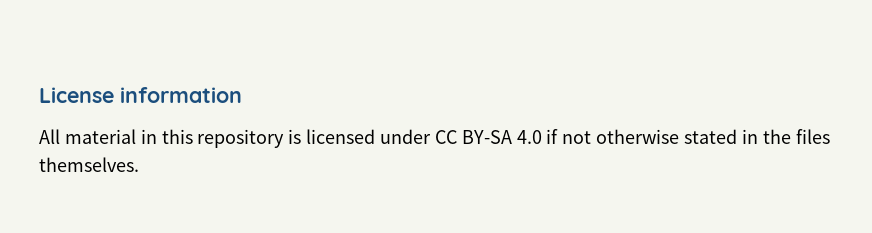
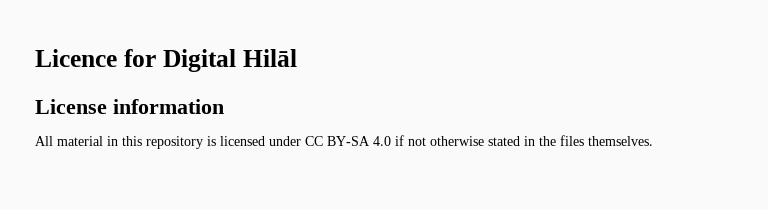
(39, 95) none -> [35,49,297,72] Licence for Digital Hilāl //

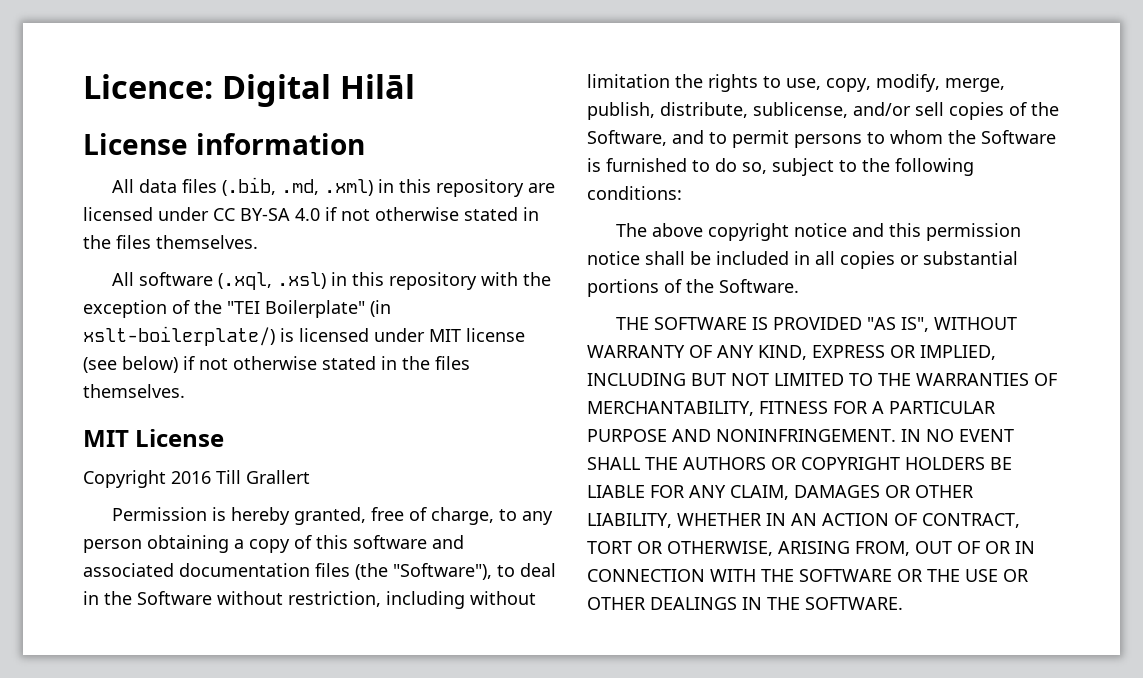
[35,49,156,67] Licence for -> [83,74,213,99] Licence:
[57,136,216,149] material in this repository is -> [138,177,555,197] data files (.bib, .md, .xml) in this repository are
(653, 141) none -> [111,272,551,290] [83,300,391,318] [83,326,525,346] [83,356,470,373] [83,384,185,398] [83,429,225,447] [83,470,310,488] [111,507,553,525] [83,535,464,553] [83,563,556,580] [83,591,536,609] [587,74,1005,92] [587,102,1059,120] [587,130,1056,148] [587,158,974,176] [587,186,682,200] [615,223,1021,241] [587,251,1018,269] [587,279,799,297] [615,317,1017,332] [587,345,996,360] [587,373,1057,386] [587,401,995,416] [587,429,1014,442] [587,457,1012,470] [587,485,973,500] [587,513,1020,528] [587,541,1035,556] [587,569,1028,582] [587,597,903,610] // All software (.xql, .xsl) in this repository with the exception of the "TEI Boilerplate" (in xslt-boilerplate/) is licensed under MIT license (see below) if not otherwise stated in the files themselves. // MIT License // Copyright 2016 Till Grallert // Permission is hereby granted, free of charge, to any person obtaining a copy of this software and associated documentation files (the "Software"), to deal in the Software without restriction, including without limitation the rights to use, copy, modify, merge, publish, distribute, sublicense, and/or sell copies of the Software, and to permit persons to whom the Software is furnished to do so, subject to the following conditions: // The above copyright notice and this permission notice shall be included in all copies or substantial portions of the Software. // THE SOFTWARE IS PROVIDED "AS IS", WITHOUT WARRANTY OF ANY KIND, EXPRESS OR IMPLIED, INCLUDING BUT NOT LIMITED TO THE WARRANTIES OF MERCHANTABILITY, FITNESS FOR A PARTICULAR PURPOSE AND NONINFRINGEMENT. IN NO EVENT SHALL THE AUTHORS OR COPYRIGHT HOLDERS BE LIABLE FOR ANY CLAIM, DAMAGES OR OTHER LIABILITY, WHETHER IN AN ACTION OF CONTRACT, TORT OR OTHERWISE, ARISING FROM, OUT OF OR IN CONNECTION WITH THE SOFTWARE OR THE USE OR OTHER DEALINGS IN THE SOFTWARE.

